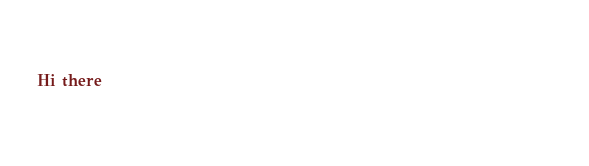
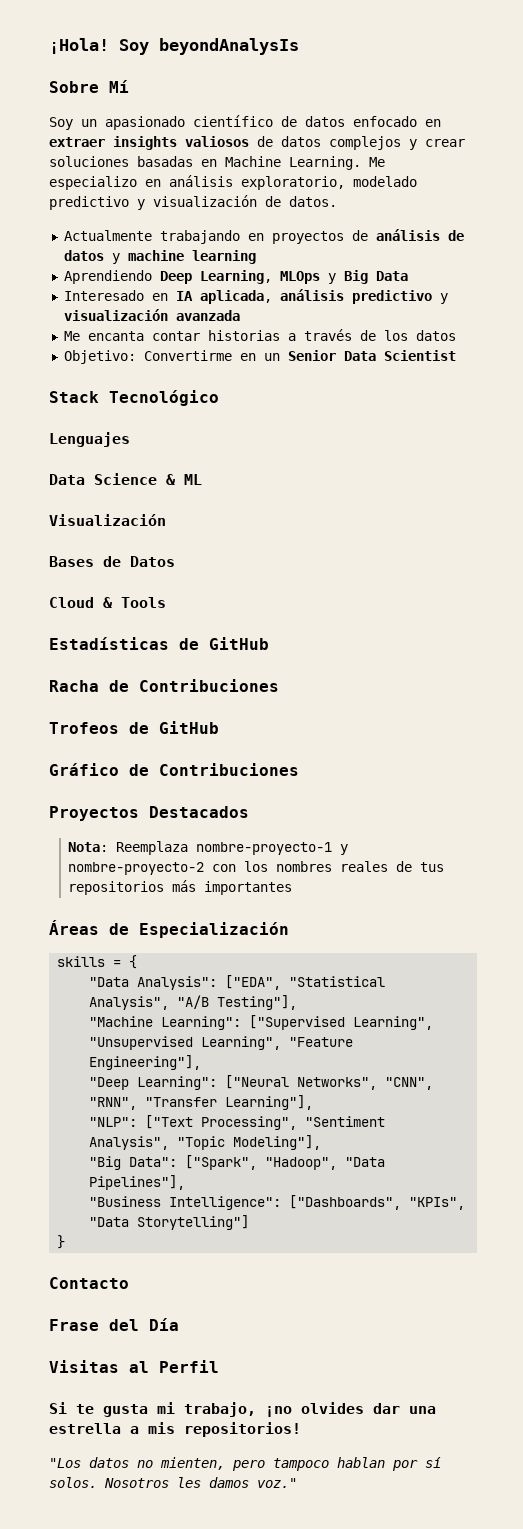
[37,74,102,87] Hi there -> [49,38,299,55] [49,80,129,93] [49,115,441,130] [49,136,465,150] [49,156,385,170] [49,175,417,190] [49,195,337,210] [63,229,464,244] [63,250,256,264] [63,270,408,284] [63,289,448,304] [63,309,240,321] [63,329,456,341] [63,350,456,364] [49,390,219,406] [49,432,130,447] [49,473,202,485] [49,514,166,526] [49,556,175,567] [49,597,166,608] [49,637,269,650] [49,679,279,692] [49,721,219,734] [49,763,299,776] [49,806,249,821] [68,841,349,855] [68,861,445,875] [68,880,293,895] [49,920,289,938] [57,955,138,969] [89,975,386,990] [89,995,298,1010] [89,1015,434,1030] [89,1036,354,1050] [89,1055,202,1070] [89,1075,434,1090] [89,1095,314,1110] [89,1115,386,1130] [89,1135,322,1150] [89,1155,386,1170] [89,1175,186,1190] [89,1195,466,1210] [89,1215,250,1230] [57,1235,66,1249] [49,1277,129,1289] [49,1318,179,1331] [49,1360,219,1373] [49,1402,436,1417] [49,1422,301,1437] [49,1457,441,1471] [49,1477,297,1488] ¡Hola! Soy beyondAnalysIs // Sobre Mí // Soy un apasionado científico de datos enfocado en extraer insights valiosos de datos complejos y crear soluciones basadas en Machine Learning. Me especializo en análisis exploratorio, modelado predictivo y visualización de datos. // Actualmente trabajando en proyectos de análisis de datos y machine learning // Aprendiendo Deep Learning, MLOps y Big Data // Interesado en IA aplicada, análisis predictivo y visualización avanzada // Me encanta contar historias a través de los datos // Objetivo: Convertirme en un Senior Data Scientist // Stack Tecnológico // Lenguajes // Data Science & ML // Visualización // Bases de Datos // Cloud & Tools // Estadísticas de GitHub // Racha de Contribuciones // Trofeos de GitHub // Gráfico de Contribuciones // Proyectos Destacados // Nota: Reemplaza nombre-proyecto-1 y nombre-proyecto-2 con los nombres reales de tus repositorios más importantes // Áreas de Especialización // skills = { // "Data Analysis": ["EDA", "Statistical Analysis", "A/B Testing"], // "Machine Learning": ["Supervised Learning", "Unsupervised Learning", "Feature Engineering"], // "Deep Learning": ["Neural Networks", "CNN", "RNN", "Transfer Learning"], // "NLP": ["Text Processing", "Sentiment Analysis", "Topic Modeling"], // "Big Data": ["Spark", "Hadoop", "Data Pipelines"], // "Business Intelligence": ["Dashboards", "KPIs", "Data Storytelling"] // } // Contacto // Frase del Día // Visitas al Perfil // Si te gusta mi trabajo, ¡no olvides dar una estrella a mis repositorios! // "Los datos no mienten, pero tampoco hablan por sí solos. Nosotros les damos voz."

